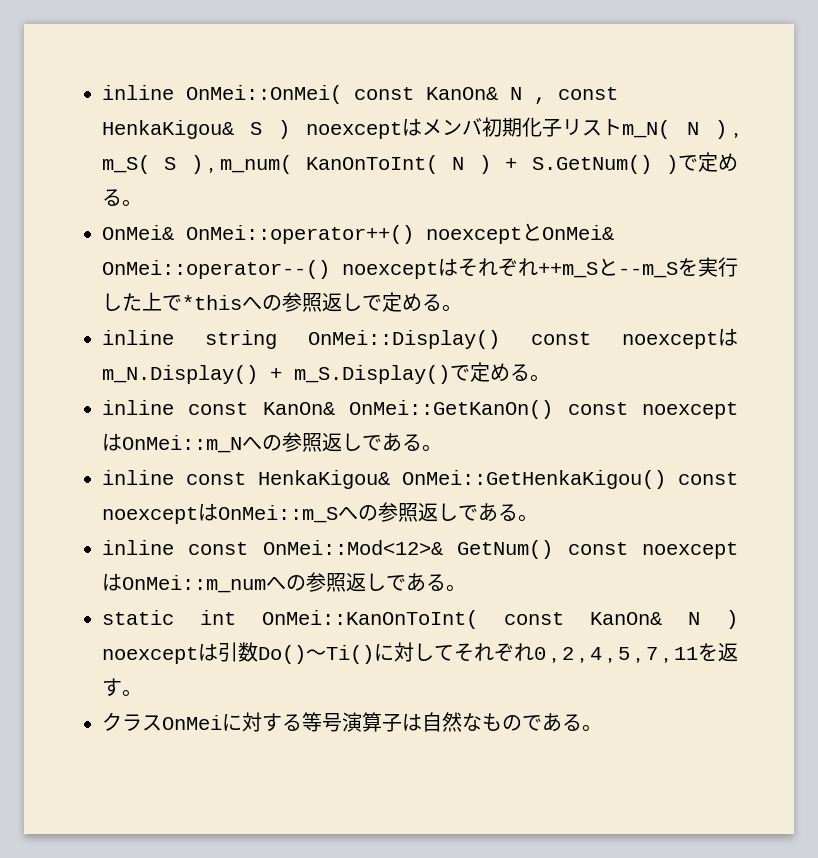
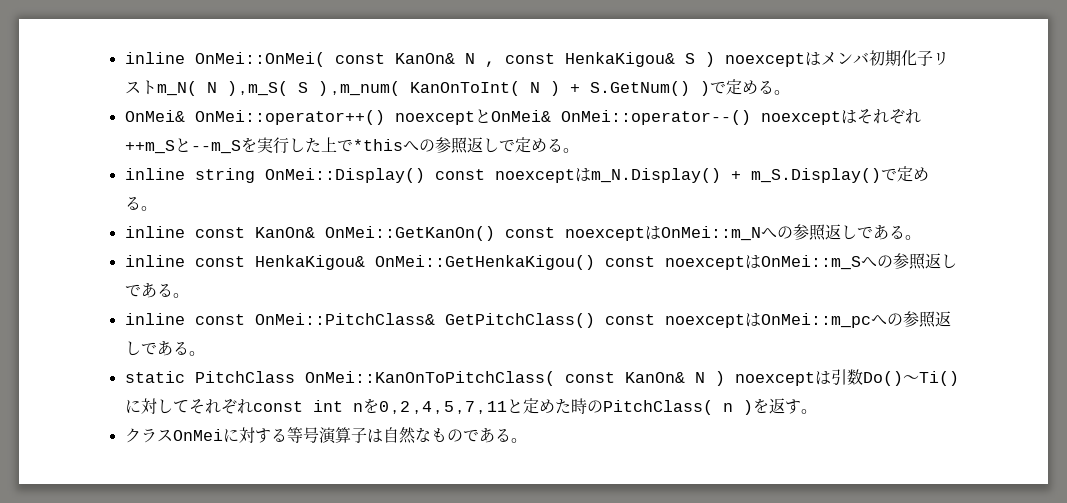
[262,540,738,559] [102,573,266,593] OnMei::Mod<12>& GetNum() const noexceptはOnMei::m_num -> [254,313,871,328] OnMei::PitchClass& GetPitchClass() const noexceptはOnMei::m_pc
[200,610,478,629] int OnMei::KanOnToInt( -> [194,371,555,386] PitchClass OnMei::KanOnToPitchClass(
(534, 652) none -> [252,398,379,414] const int nを
(698, 653) none -> [506,398,753,415] と定めた時のPitchClass( n )

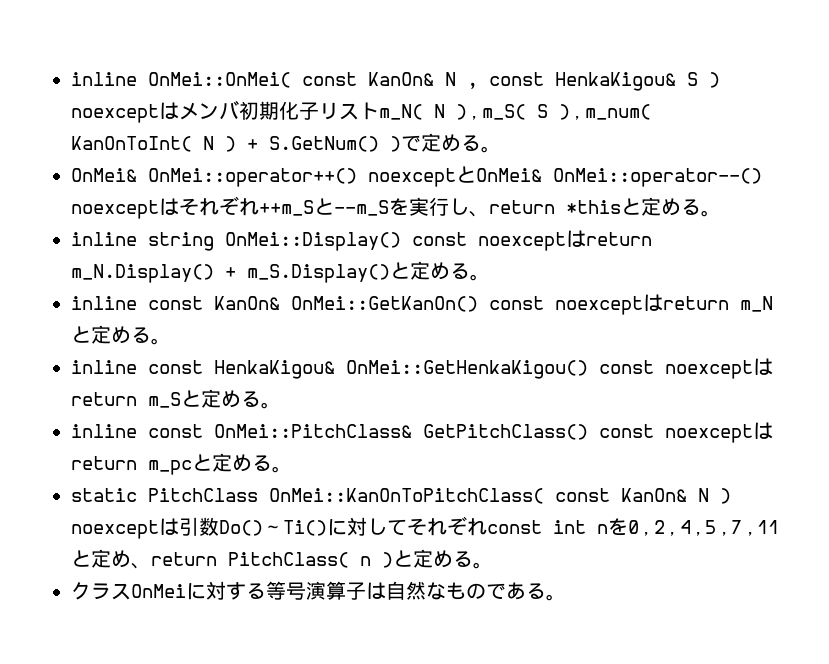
[304,137,515,154] た上で*thisへの参照返しで -> [469,198,641,217] 、return *thisと
(591, 175) none -> [586,232,652,246] return
[880,168,897,181] で -> [390,262,410,279] と
[660,224,889,241] OnMei::m_Nへの参照返しであ -> [663,296,773,312] [71,325,131,344] return m_Nと定め
[760,253,957,270] [124,283,157,298] OnMei::m_Sへの参照返しであ -> [71,389,241,408] return m_Sと定め
[760,311,951,328] [124,341,173,356] OnMei::m_pcへの参照返しであ -> [71,453,252,475] return m_pcと定め
[554,398,603,414] た時の -> [131,552,217,569] 、return
[752,398,801,414] を返す -> [393,549,473,568] と定める

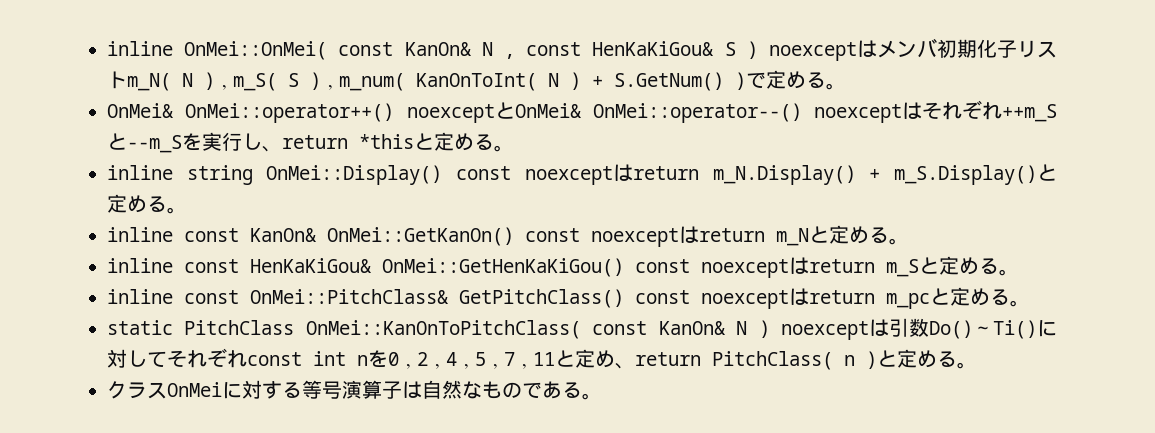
[555,72,676,91] HenkaKigou& -> [592,41,715,56] HenKaKiGou&
[214,360,588,379] HenkaKigou& OnMei::GetHenkaKigou() -> [250,258,624,277] HenKaKiGou& OnMei::GetHenKaKiGou()

